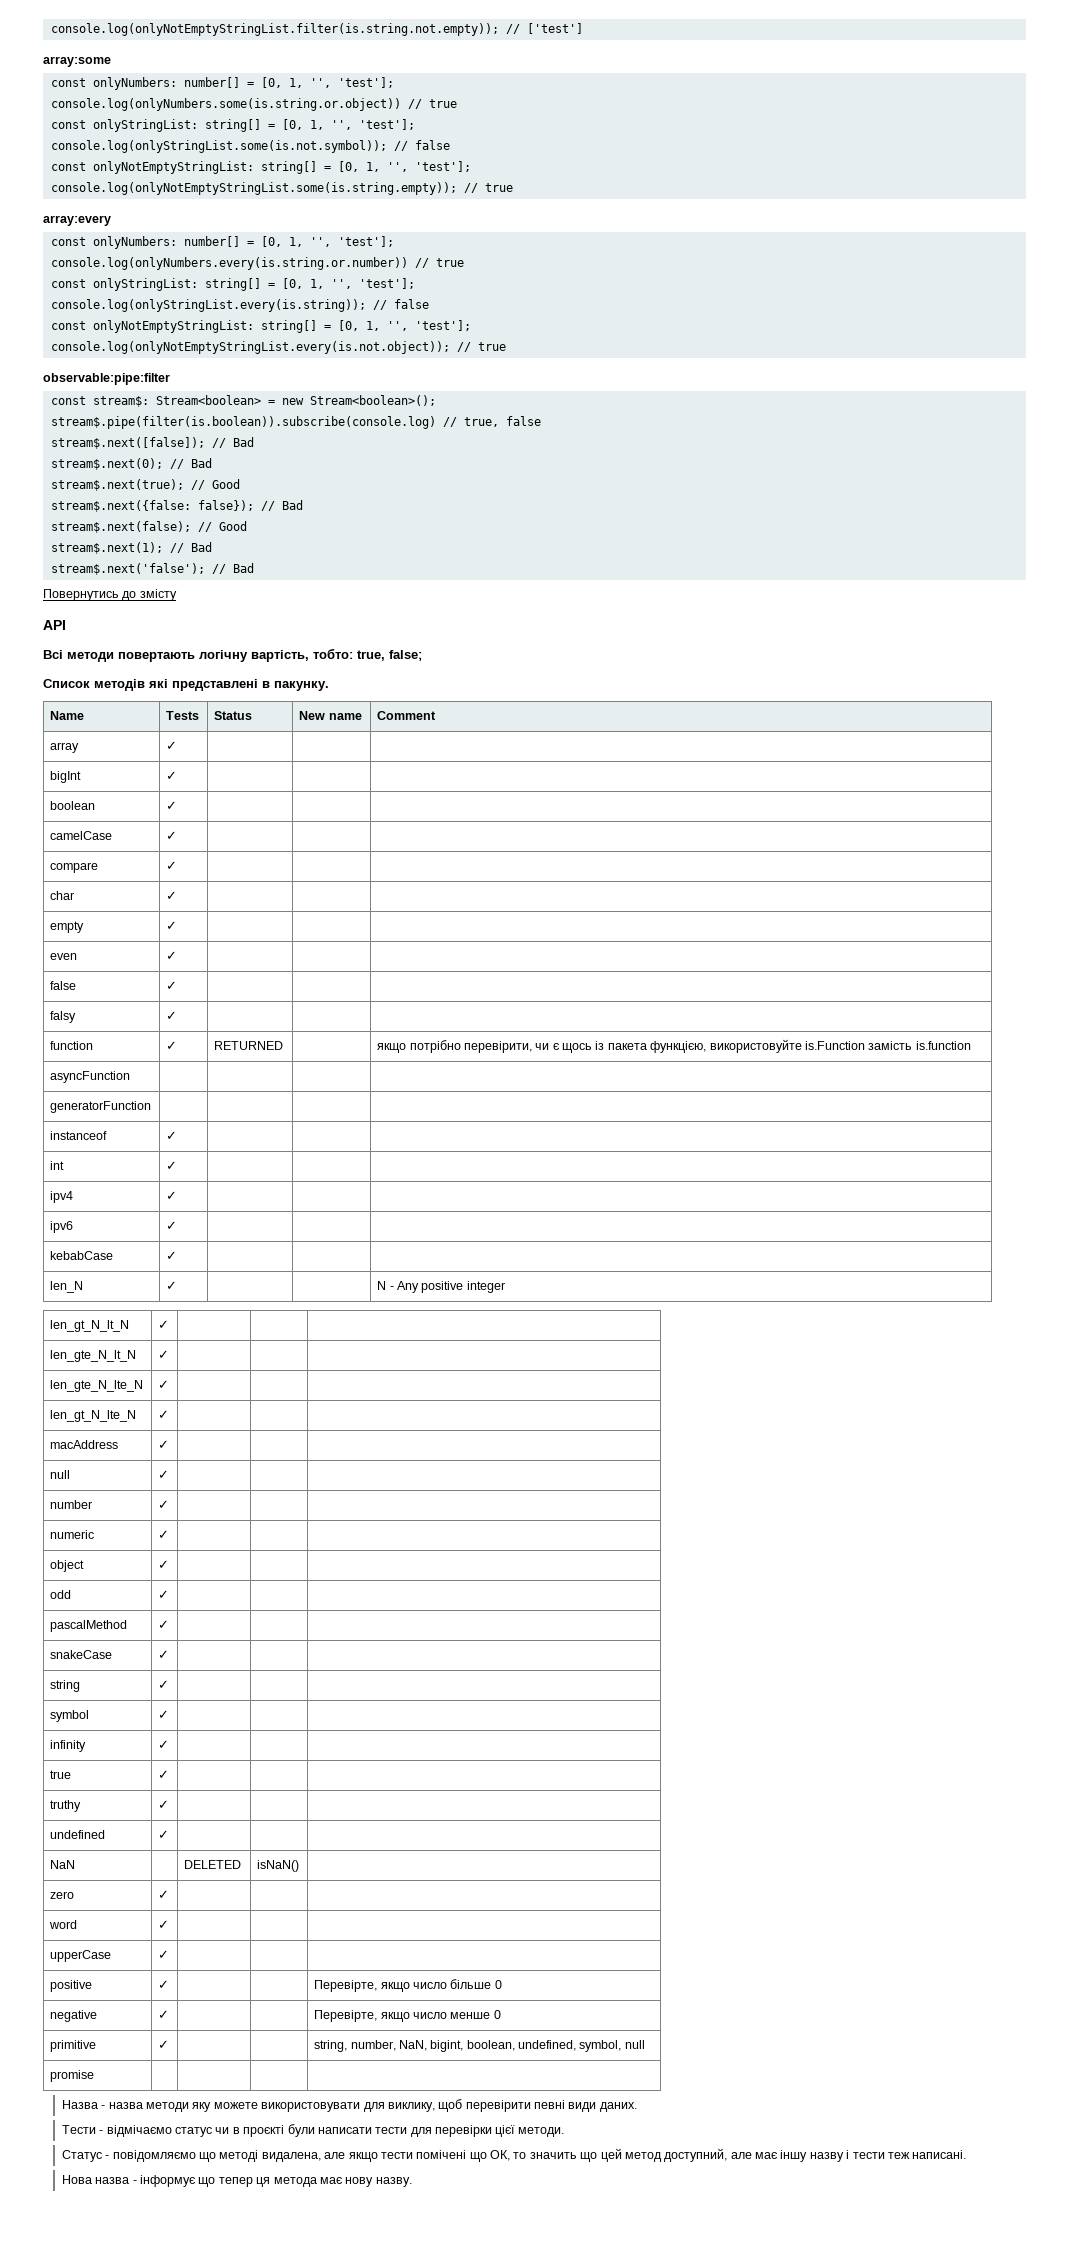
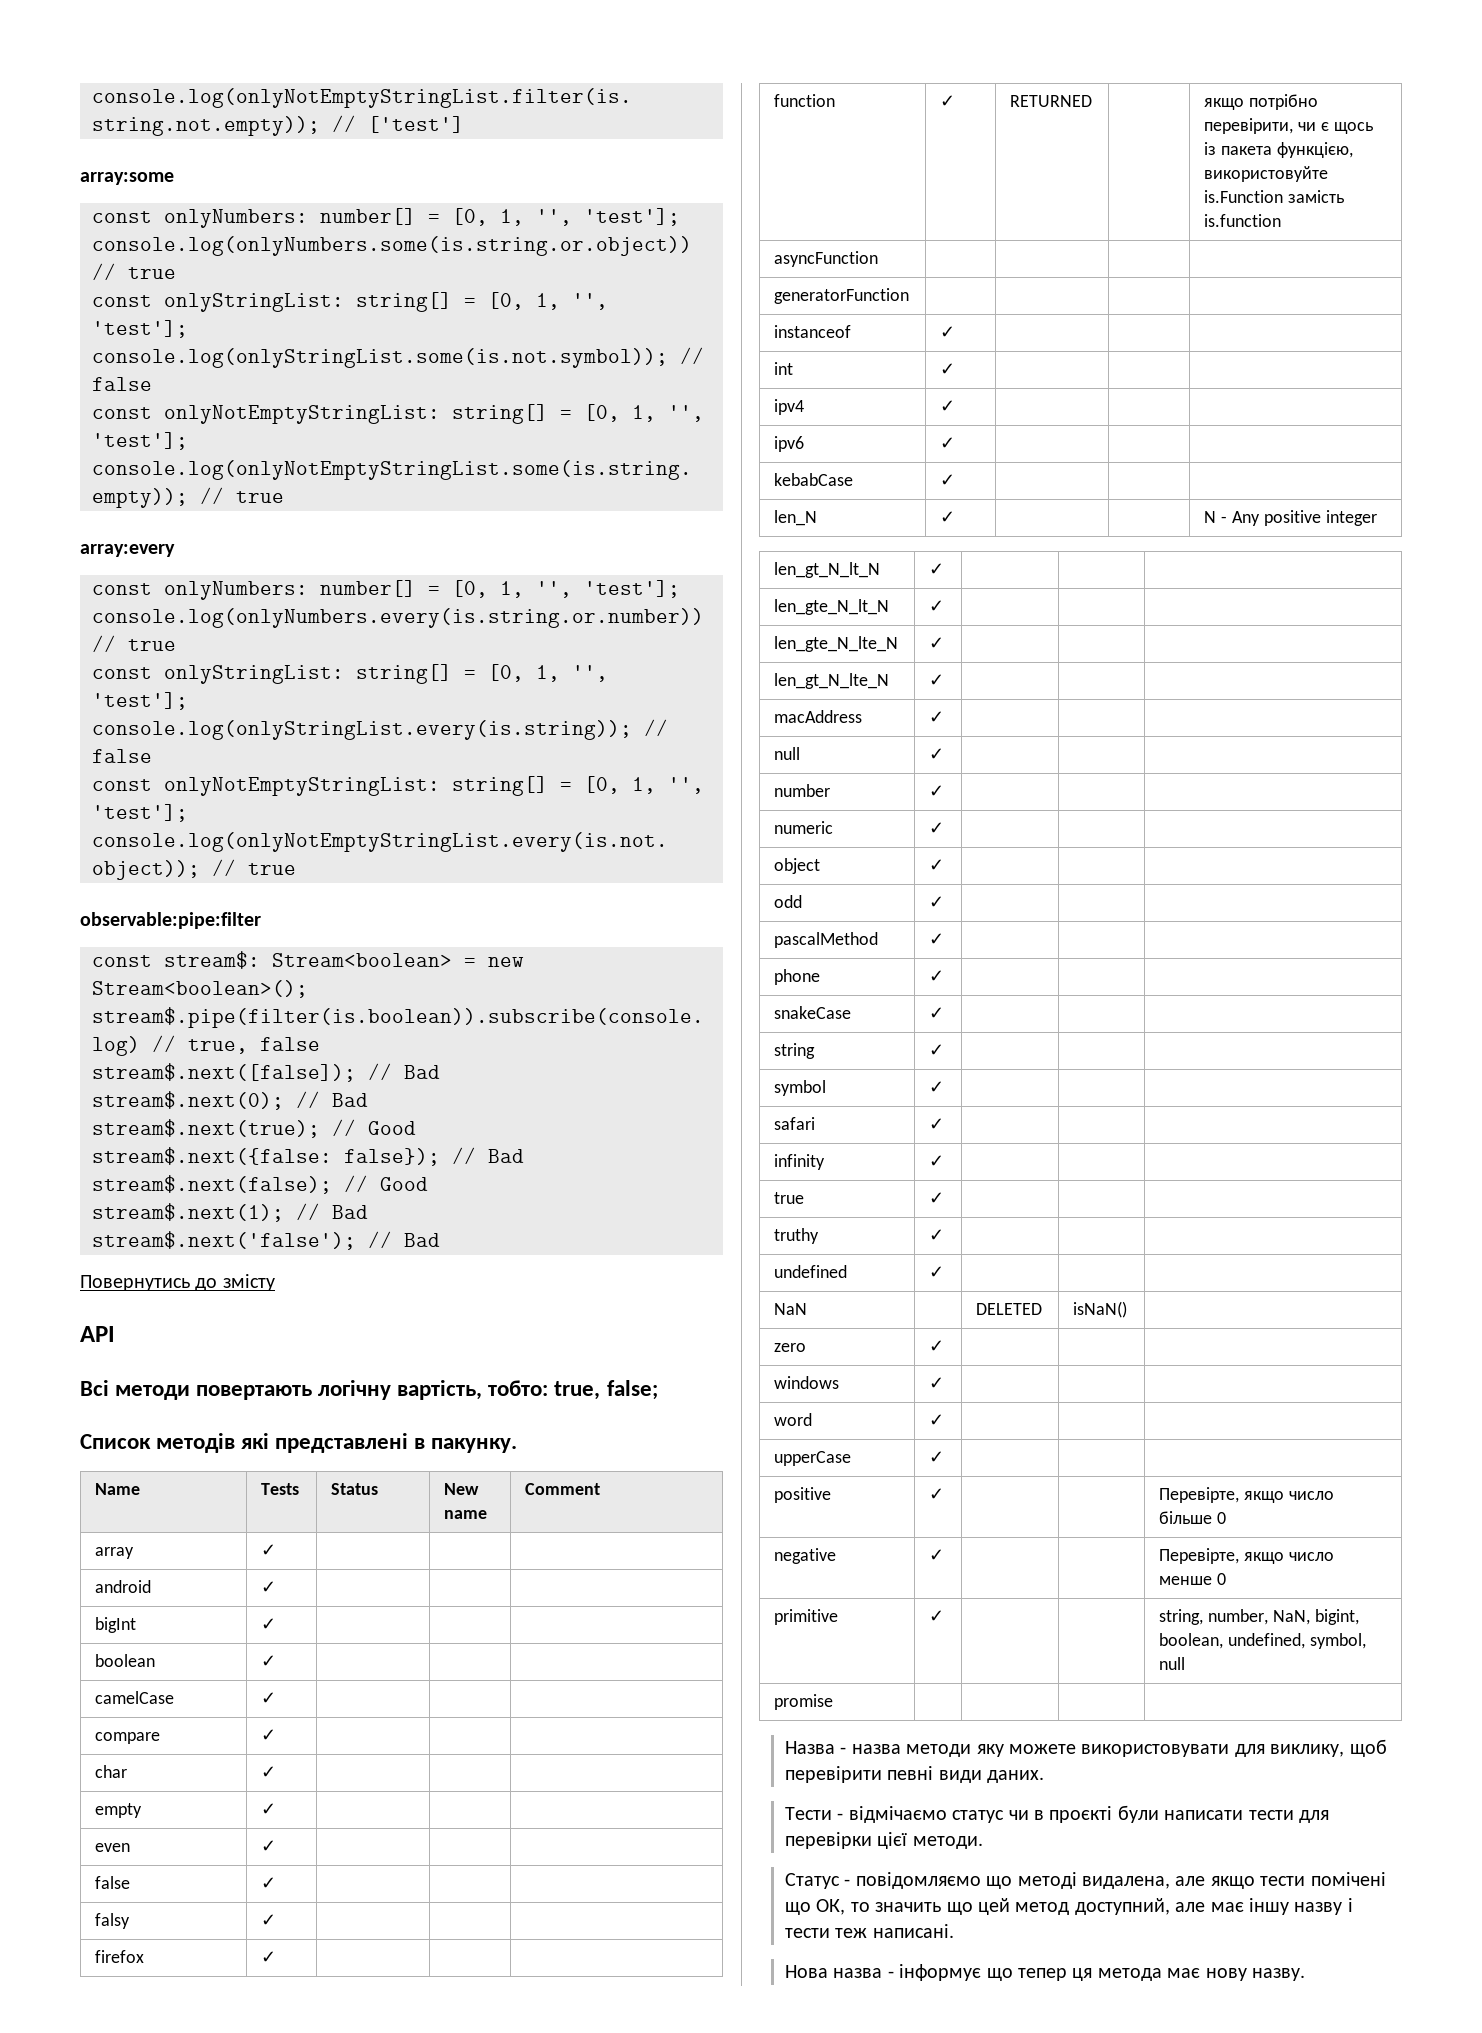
(178, 745) none -> [95,1580,152,1593] [261,1581,277,1593] // android | ✓ | | |
(178, 1015) none -> [95,1950,145,1963] [261,1951,277,1963] // firefox | ✓ | | |
(170, 1624) none -> [774,969,821,985] [929,970,945,982] // phone | ✓ | | |
(170, 1714) none -> [774,1117,816,1130] [929,1118,945,1130] // safari | ✓ | | |
(170, 1894) none -> [774,1376,840,1389] [929,1377,945,1389] // windows | ✓ | | |

